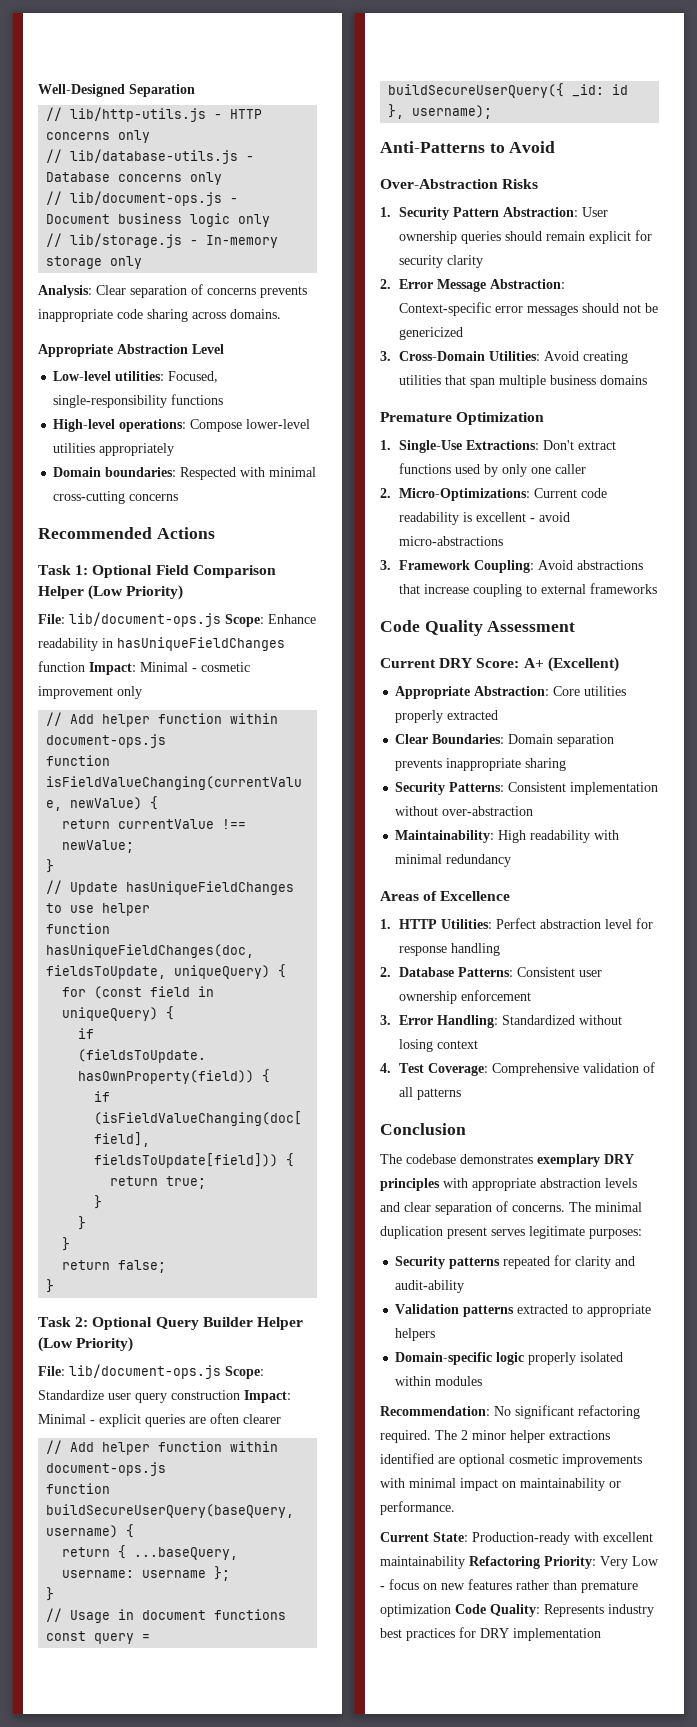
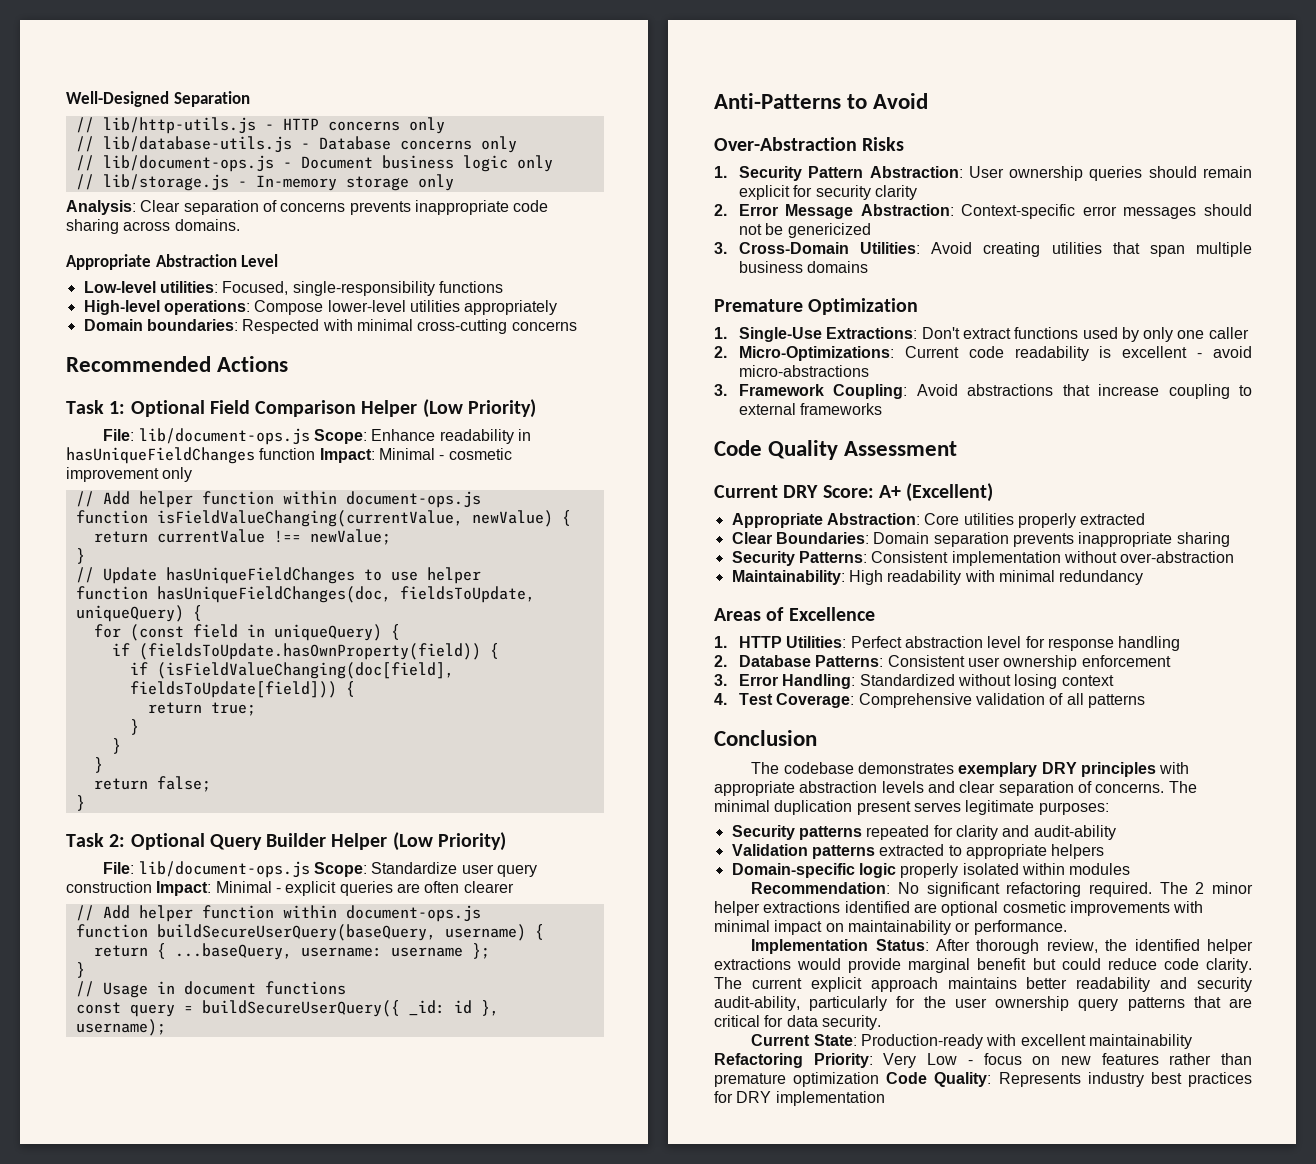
(455, 1508) none -> [751,939,1253,954] [714,958,1252,973] [714,977,1252,992] [714,996,1252,1011] [714,1015,881,1030] // Implementation Status: After thorough review, the identified helper extractions would provide marginal benefit but could reduce code clarity. The current explicit approach maintains better readability and security audit-ability, particularly for the user ownership query patterns that are critical for data security.

